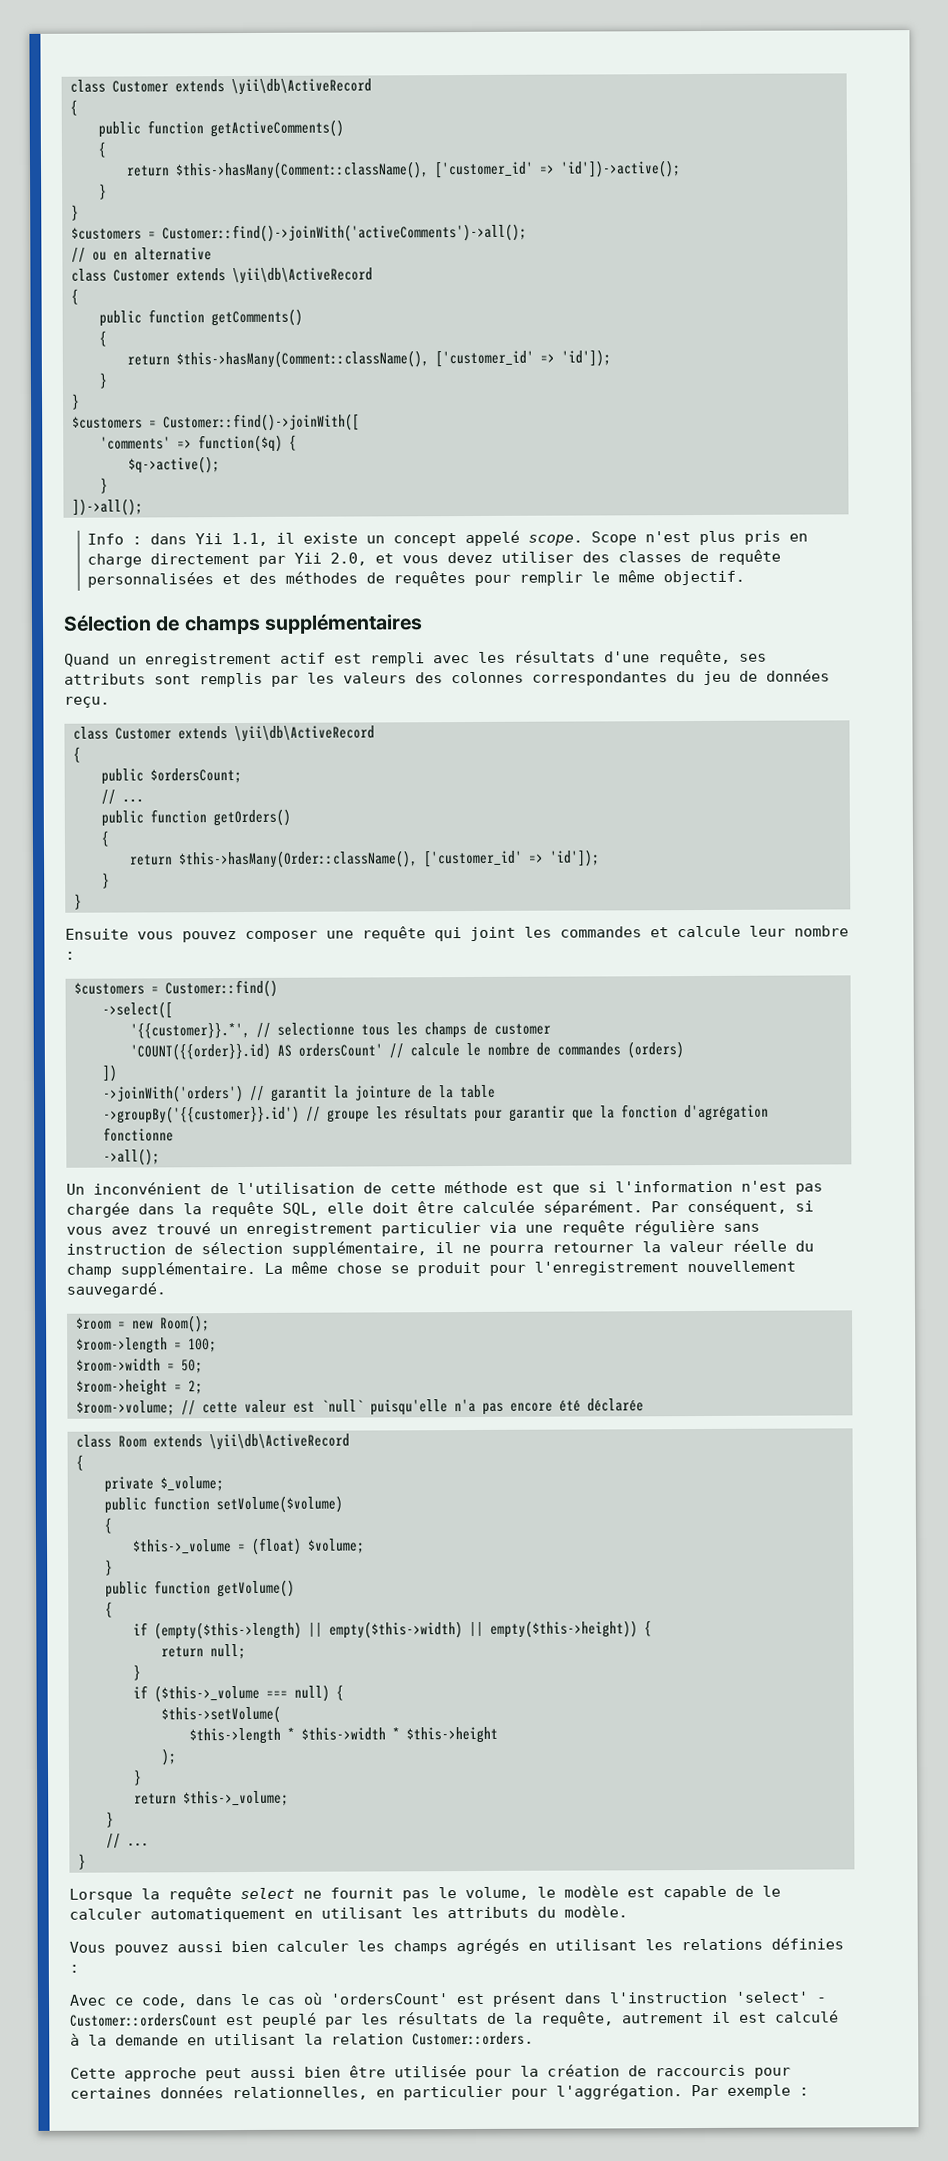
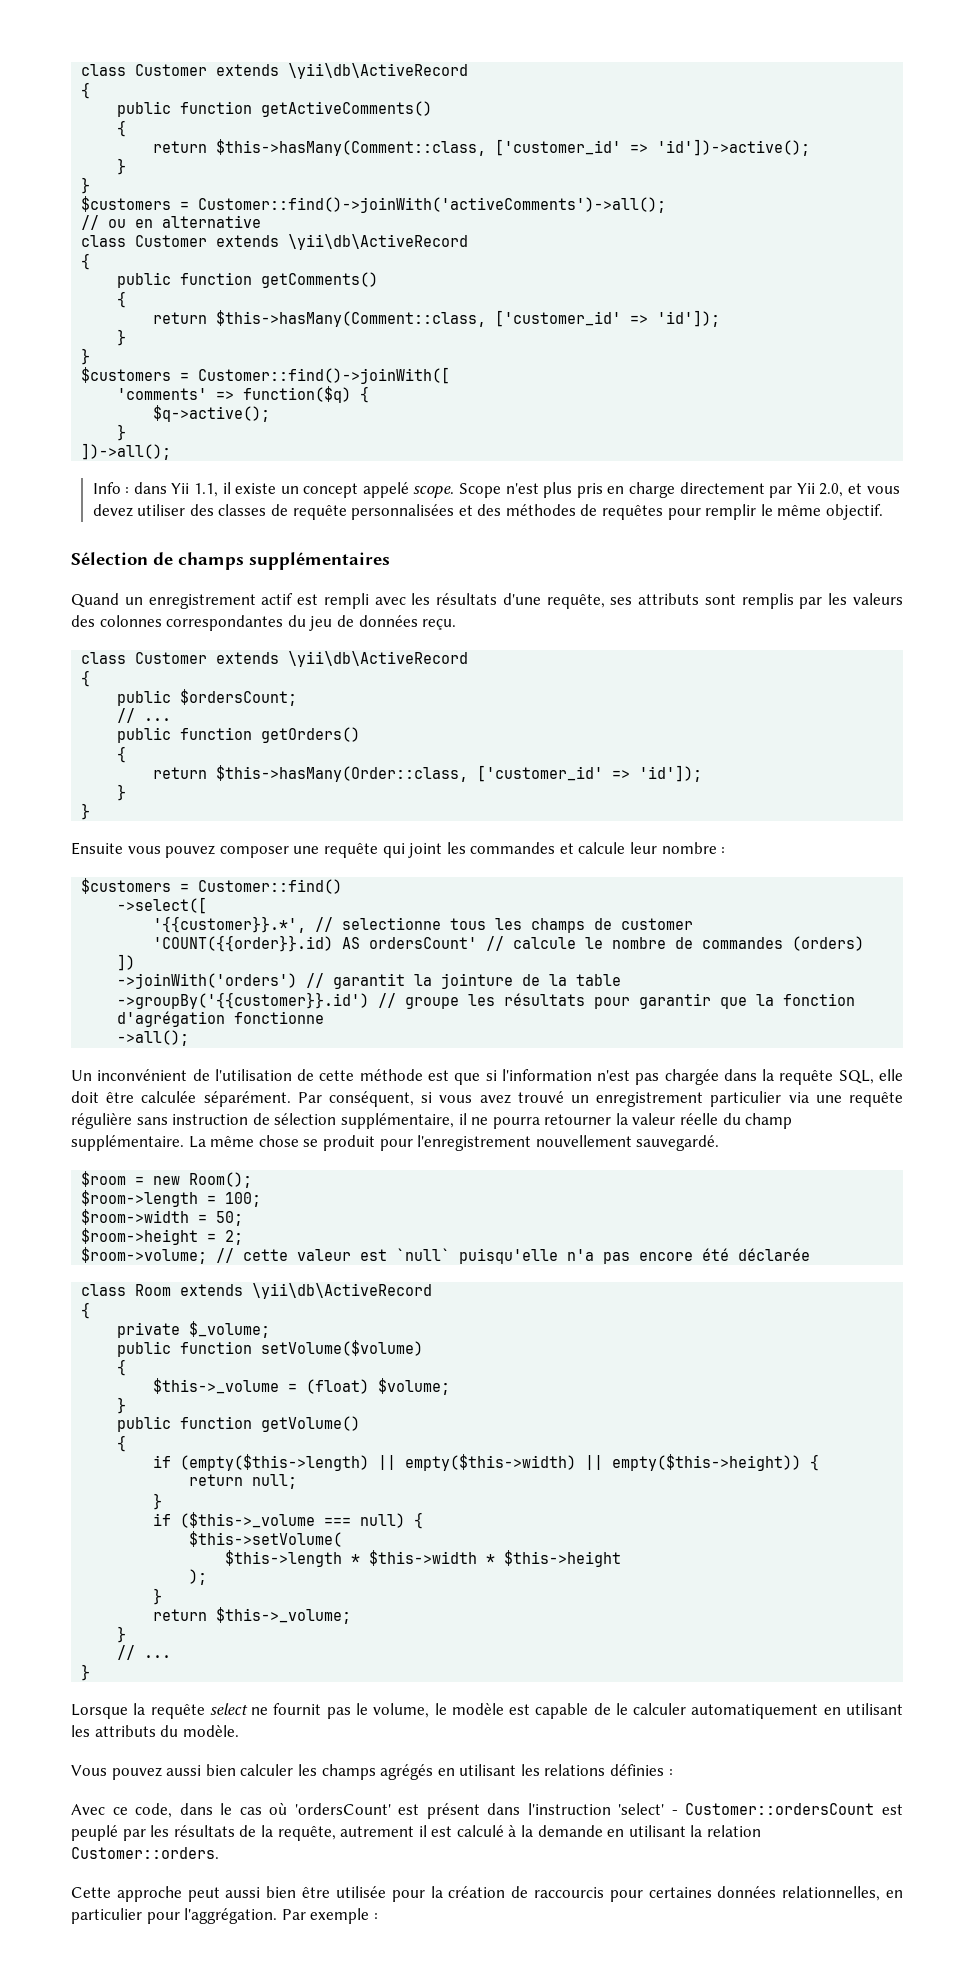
[174,161,429,180] $this->hasMany(Comment::className(), -> [216,139,487,156] $this->hasMany(Comment::class,
[175,350,429,369] $this->hasMany(Comment::className(), -> [216,310,487,327] $this->hasMany(Comment::class,
[177,850,418,869] $this->hasMany(Order::className(), -> [216,765,469,782] $this->hasMany(Order::class,

